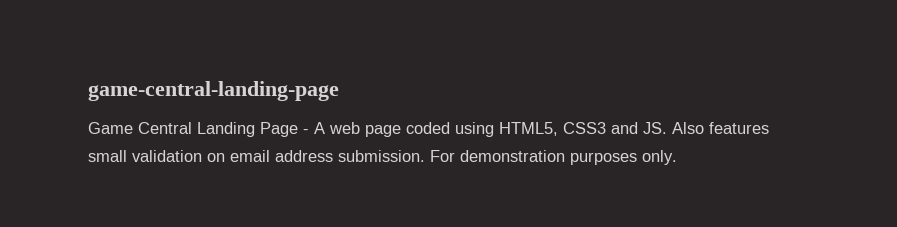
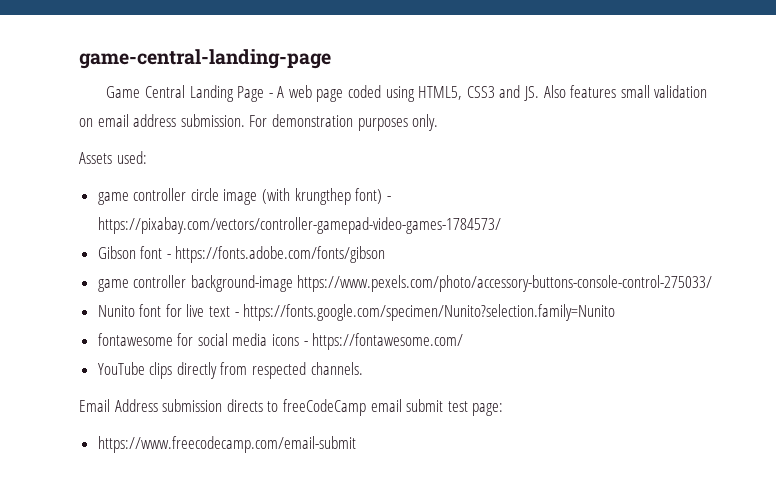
(677, 157) none -> [79,151,147,164] [97,188,391,205] [97,217,501,234] [97,246,386,263] [97,275,713,292] [97,304,616,321] [97,333,464,350] [97,362,363,379] [79,399,504,416] [97,436,356,453] // Assets used: // game controller circle image (with krungthep font) - https://pixabay.com/vectors/controller-gamepad-video-games-1784573/ // Gibson font - https://fonts.adobe.com/fonts/gibson // game controller background-image https://www.pexels.com/photo/accessory-buttons-console-control-275033/ // Nunito font for live text - https://fonts.google.com/specimen/Nunito?selection.family=Nunito // fontawesome for social media icons - https://fontawesome.com/ // YouTube clips directly from respected channels. // Email Address submission directs to freeCodeCamp email submit test page: // https://www.freecodecamp.com/email-submit

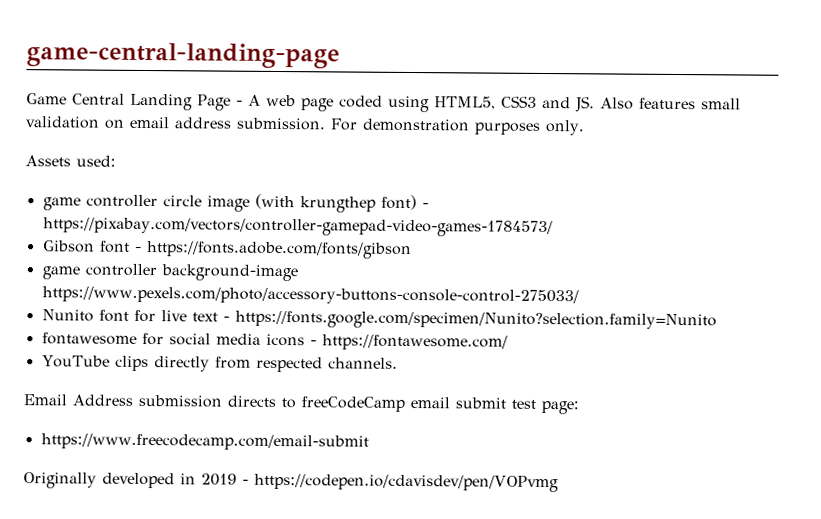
(356, 444) none -> [23,472,559,493] // Originally developed in 2019 - https://codepen.io/cdavisdev/pen/VOPvmg

